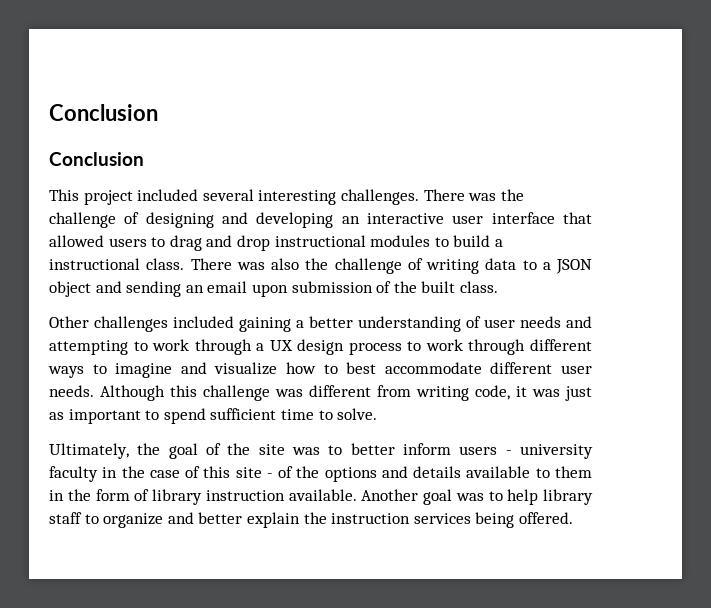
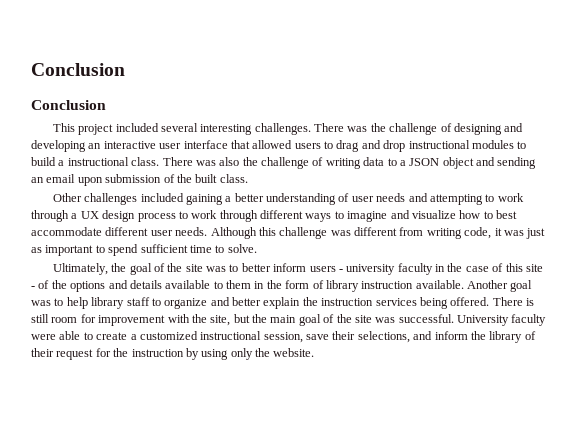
(573, 518) none -> [492,297,534,306] [31,314,547,326] [31,331,536,343] [31,348,315,360] There is still room for improvement with the site, but the main goal of the site was successful. University faculty were able to create a customized instructional session, save their selections, and inform the library of their request for the instruction by using only the website.

